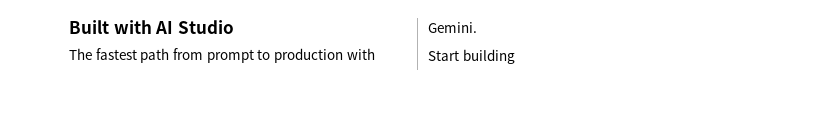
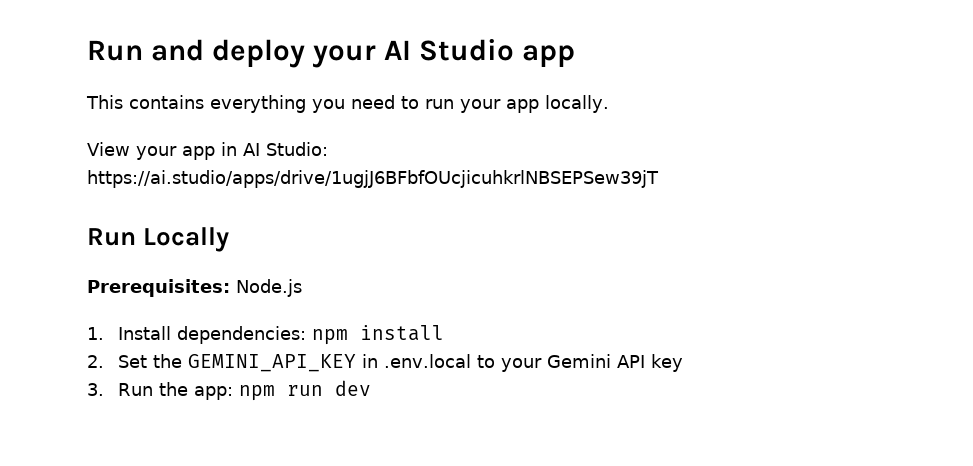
[69,20,234,34] [69,48,375,63] [428,22,477,33] [428,49,515,64] Built with AI Studio // The fastest path from prompt to production with Gemini. // Start building -> [87,39,575,68] [86,95,609,113] [87,142,328,160] [87,170,659,188] [87,227,230,252] [87,279,302,297] [87,325,445,345] [87,354,684,372] [87,380,372,401] Run and deploy your AI Studio app // This contains everything you need to run your app locally. // View your app in AI Studio: https://ai.studio/apps/drive/1ugjJ6BFbfOUcjicuhkrlNBSEPSew39jT // Run Locally // Prerequisites: Node.js // 1. Install dependencies: npm install // 2. Set the GEMINI_API_KEY in .env.local to your Gemini API key // 3. Run the app: npm run dev

